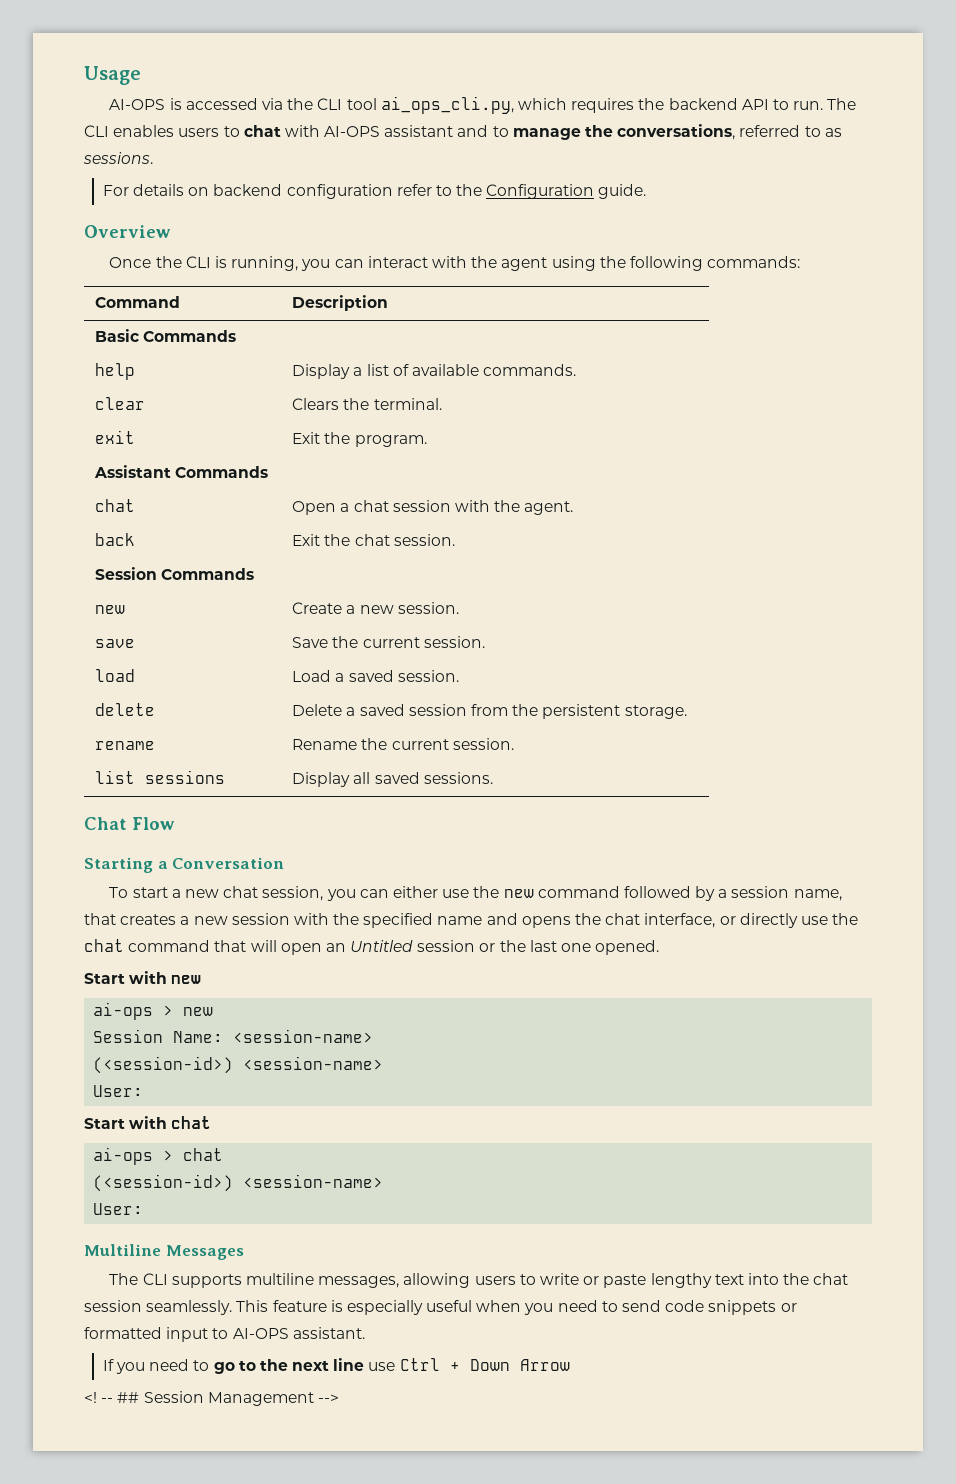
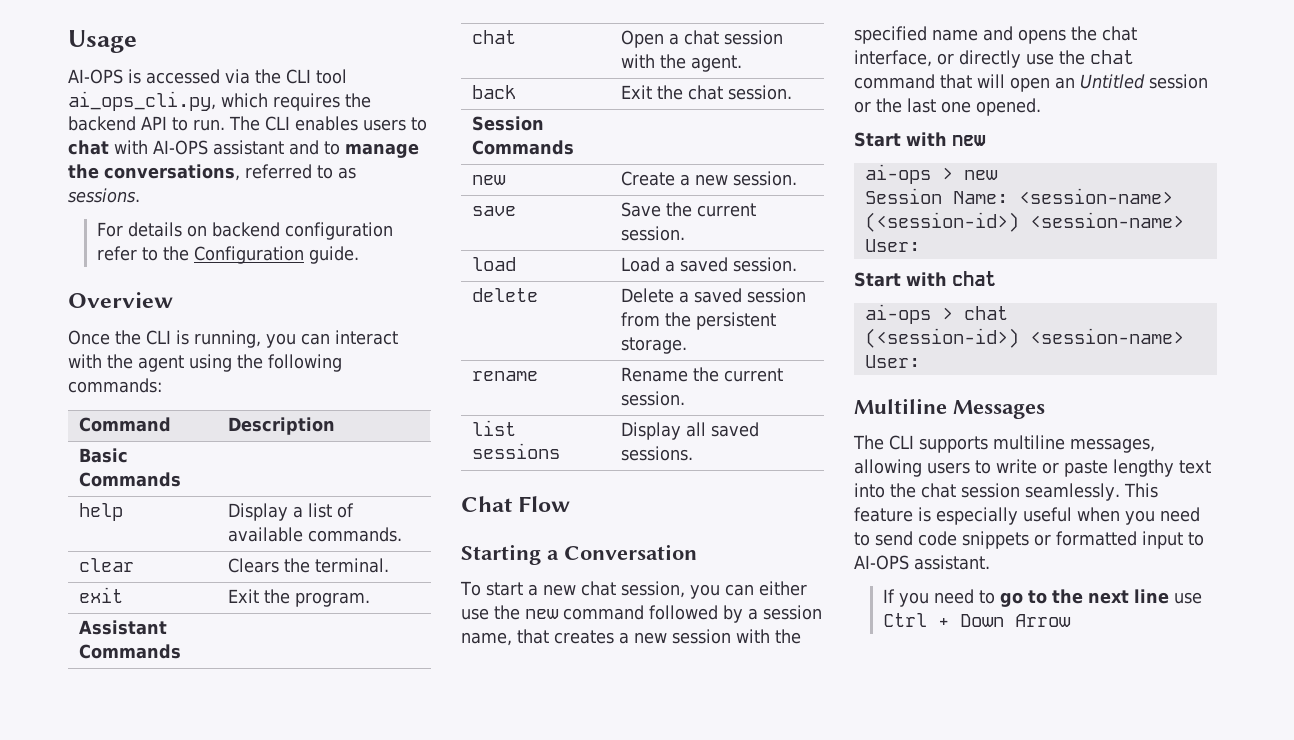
[84,1391,339,1406] // <! -- ## Session Management --> -> (1072, 620) none

